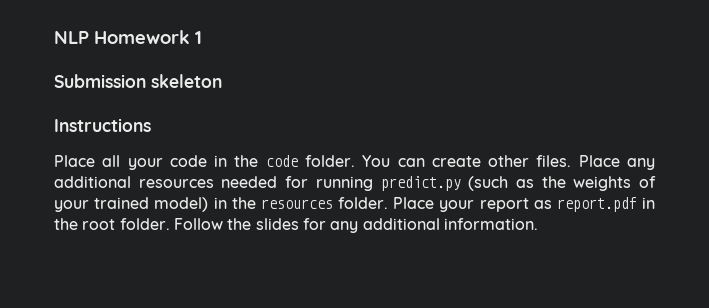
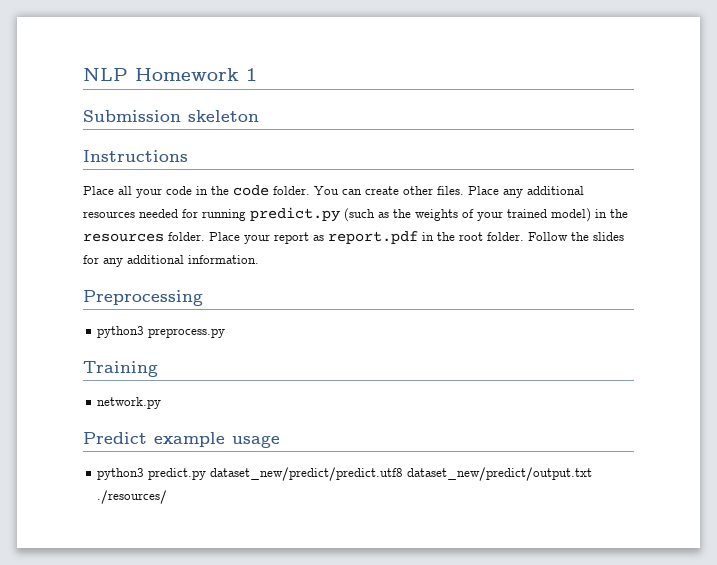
(538, 224) none -> [83,290,203,306] [97,326,226,338] [83,361,158,377] [97,397,162,409] [83,432,280,448] [97,467,593,481] [97,490,168,504] // Preprocessing // python3 preprocess.py // Training // network.py // Predict example usage // python3 predict.py dataset_new/predict/predict.utf8 dataset_new/predict/output.txt ./resources/

